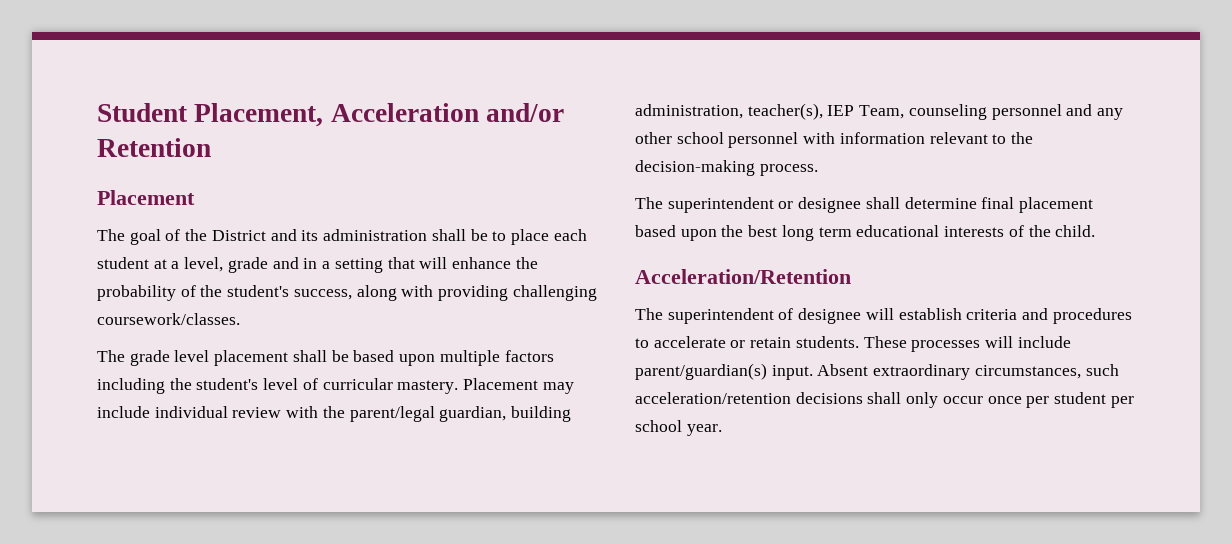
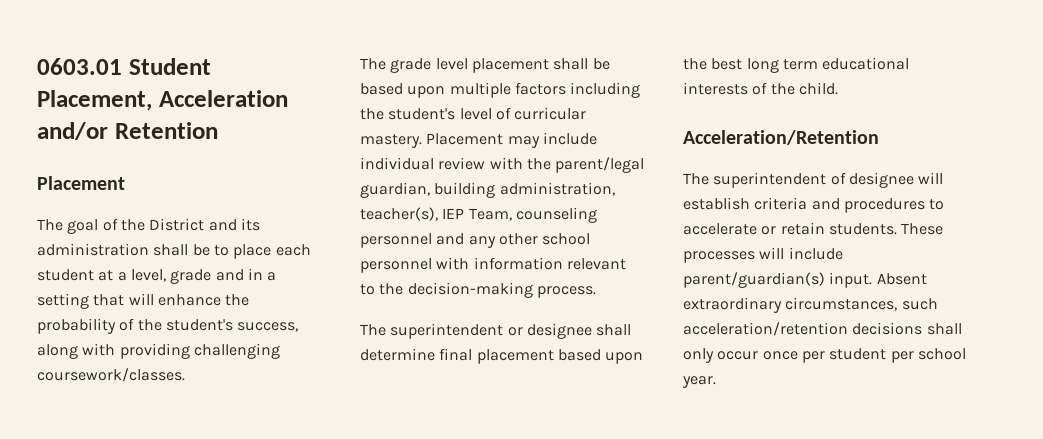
(97, 112) none -> [37,58,122,75] 0603.01

